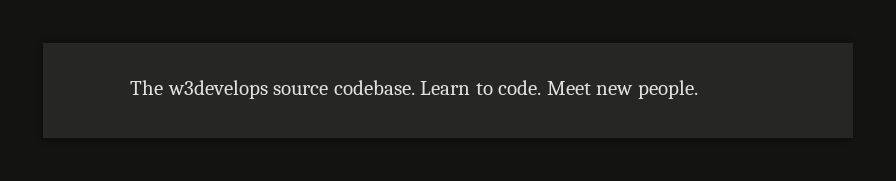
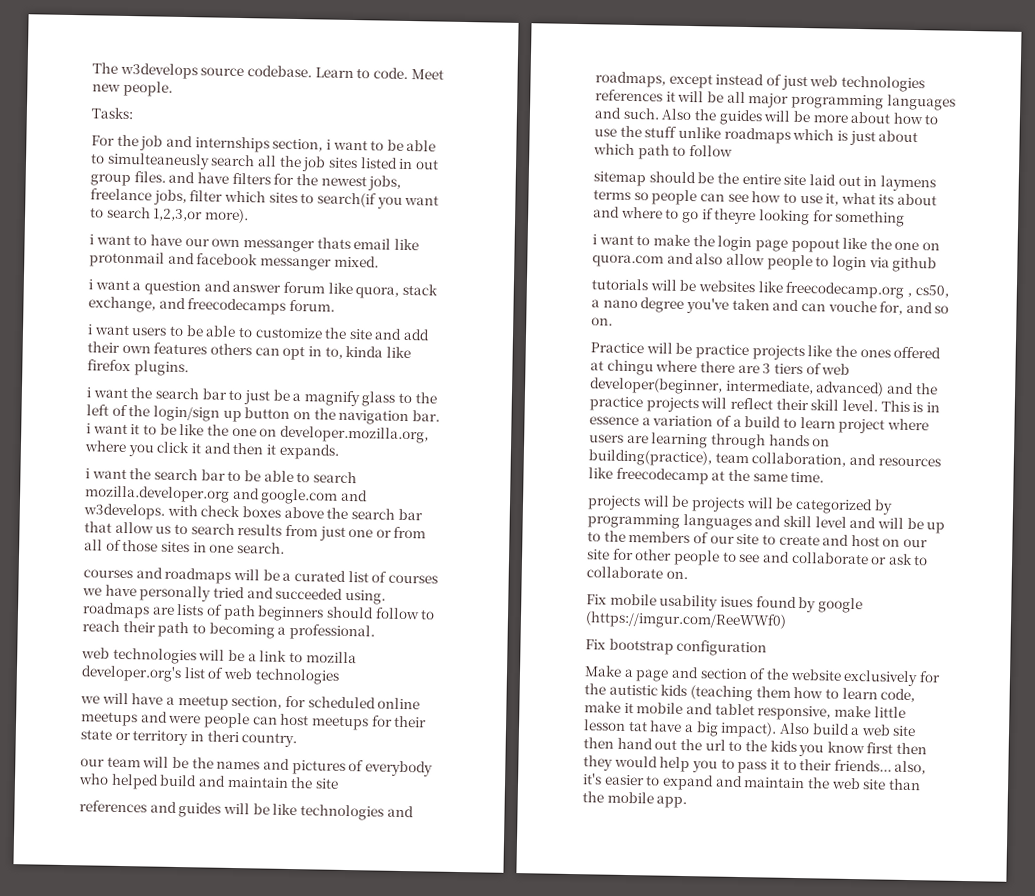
(698, 89) none -> [91,107,133,120] [91,134,437,153] [90,152,439,172] [90,171,402,191] [90,188,440,209] [90,206,249,224] [89,234,419,253] [89,251,379,271] [88,279,438,299] [88,296,335,315] [87,324,431,341] [87,341,411,361] [87,359,189,377] [86,387,437,407] [86,404,440,426] [86,423,429,444] [84,440,340,460] [85,468,357,484] [85,485,368,505] [83,503,423,521] [84,521,427,541] [84,539,285,554] [83,567,438,584] [82,584,386,605] [82,602,436,622] [82,620,375,641] [81,647,357,665] [81,665,340,685] [80,692,421,710] [80,711,428,731] [80,729,298,748] [80,756,433,777] [78,773,339,790] [79,800,414,821] [595,71,925,93] [595,89,956,111] [594,107,940,126] [594,125,919,146] [593,143,733,160] [593,171,936,192] [593,189,938,206] [593,206,906,227] [592,234,941,253] [592,252,938,273] [591,278,949,299] [591,297,950,315] [591,317,613,326] [590,342,942,361] [590,359,851,376] [590,377,938,397] [589,396,940,413] [589,415,929,434] [589,432,831,450] [588,449,941,467] [588,467,825,485] [587,495,893,515] [587,513,946,534] [587,530,929,548] [587,548,929,566] [586,566,688,580] [586,593,863,614] [585,611,787,630] [585,638,768,657] [584,665,941,687] [584,683,916,703] [584,701,906,721] [583,719,917,738] [583,737,928,757] [583,755,927,775] [583,773,921,791] [582,791,688,809] // Tasks: // For the job and internships section, i want to be able to simulteaneusly search all the job sites listed in out group files. and have filters for the newest jobs, freelance jobs, filter which sites to search(if you want to search 1,2,3,or more). // i want to have our own messanger thats email like protonmail and facebook messanger mixed. // i want a question and answer forum like quora, stack exchange, and freecodecamps forum. // i want users to be able to customize the site and add their own features others can opt in to, kinda like firefox plugins. // i want the search bar to just be a magnify glass to the left of the login/sign up button on the navigation bar. i want it to be like the one on developer.mozilla.org, where you click it and then it expands. // i want the search bar to be able to search mozilla.developer.org and google.com and w3develops. with check boxes above the search bar that allow us to search results from just one or from all of those sites in one search. // courses and roadmaps will be a curated list of courses we have personally tried and succeeded using. roadmaps are lists of path beginners should follow to reach their path to becoming a professional. // web technologies will be a link to mozilla developer.org's list of web technologies // we will have a meetup section, for scheduled online meetups and were people can host meetups for their state or territory in theri country. // our team will be the names and pictures of everybody who helped build and maintain the site // references and guides will be like technologies and roadmaps, except instead of just web technologies references it will be all major programming languages and such. Also the guides will be more about how to use the stuff unlike roadmaps which is just about which path to follow // sitemap should be the entire site laid out in laymens terms so people can see how to use it, what its about and where to go if theyre looking for something // i want to make the login page popout like the one on quora.com and also allow people to login via github // tutorials will be websites like freecodecamp.org , cs50, a nano degree you've taken and can vouche for, and so on. // Practice will be practice projects like the ones offered at chingu where there are 3 tiers of web developer(beginner, intermediate, advanced) and the practice projects will reflect their skill level. This is in essence a variation of a build to learn project where users are learning through hands on building(practice), team collaboration, and resources like freecodecamp at the same time. // projects will be projects will be categorized by programming languages and skill level and will be up to the members of our site to create and host on our site for other people to see and collaborate or ask to collaborate on. // Fix mobile usability isues found by google (https://imgur.com/ReeWWf0) // Fix bootstrap configuration // Make a page and section of the website exclusively for the autistic kids (teaching them how to learn code, make it mobile and tablet responsive, make little lesson tat have a big impact). Also build a web site then hand out the url to the kids you know first then they would help you to pass it to their friends... also, it's easier to expand and maintain the web site than the mobile app.

